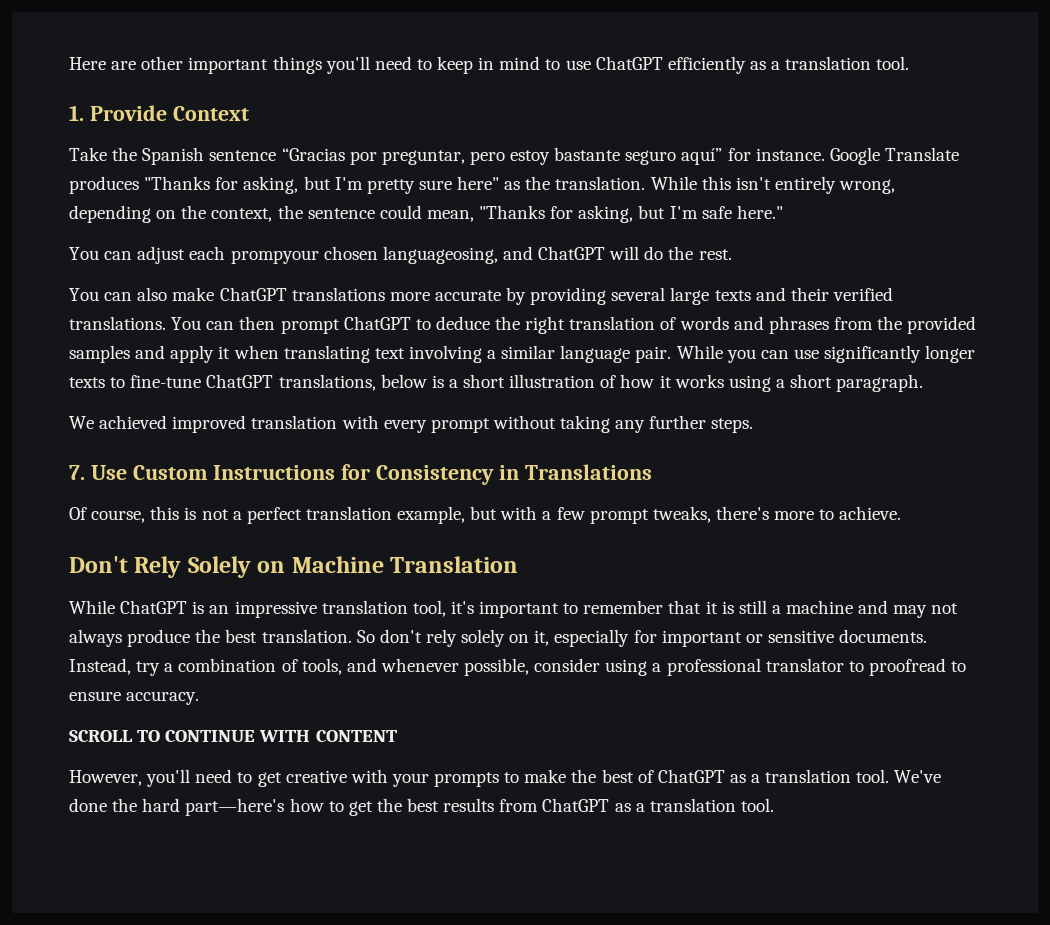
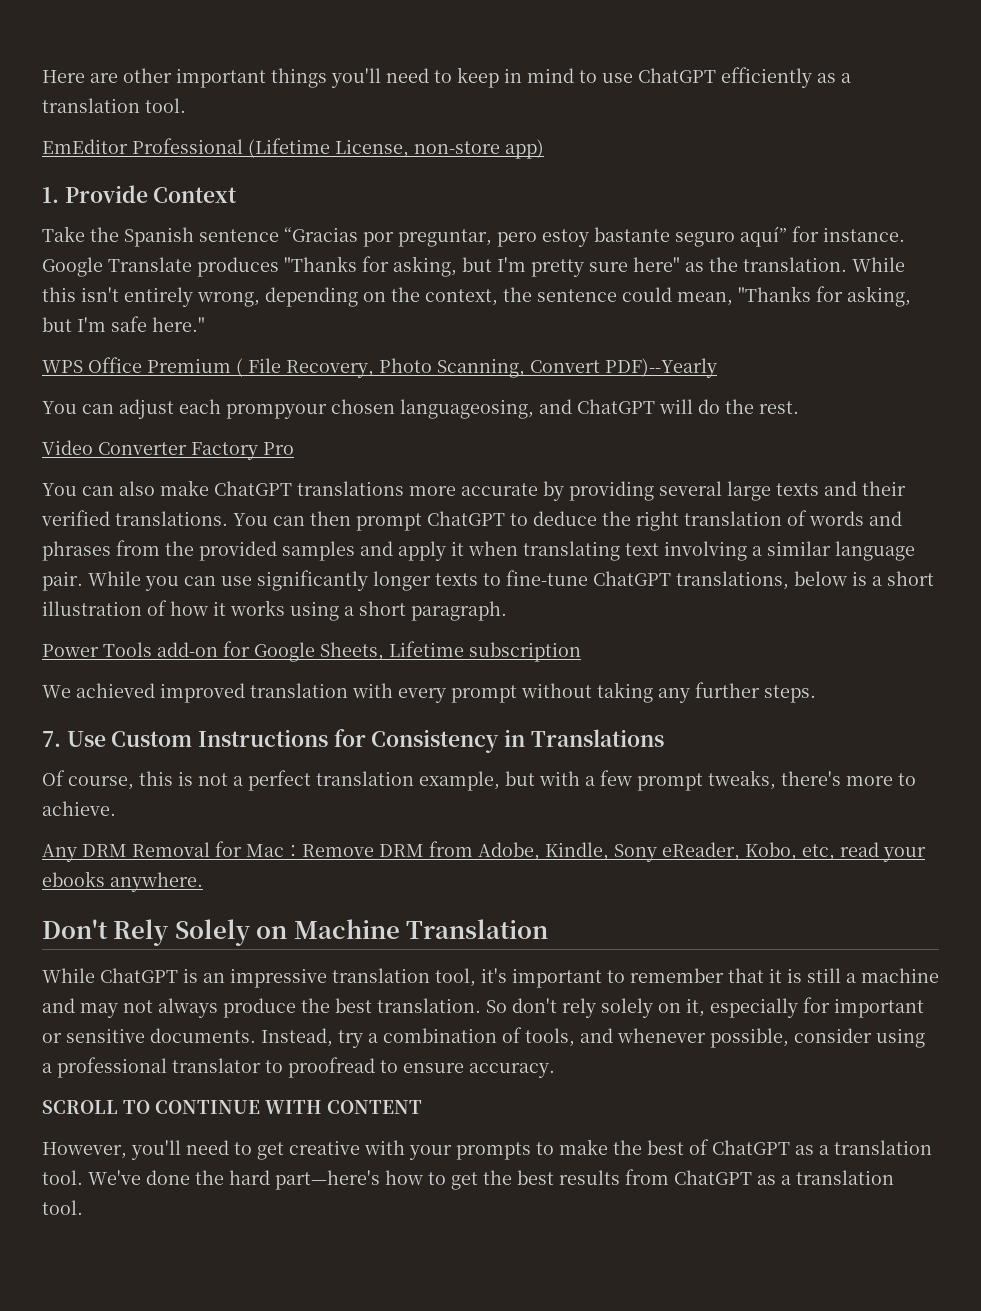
(910, 63) none -> [42,138,544,159] // EmEditor Professional (Lifetime License, non-store app)
(783, 212) none -> [42,357,717,378] // WPS Office Premium ( File Recovery, Photo Scanning, Convert PDF)--Yearly
(732, 254) none -> [42,440,294,460] // Video Converter Factory Pro
(924, 383) none -> [42,641,581,662] // Power Tools add-on for Google Sheets, Lifetime subscription
(902, 513) none -> [42,841,926,862] [42,871,203,892] // Any DRM Removal for Mac：Remove DRM from Adobe, Kindle, Sony eReader, Kobo, etc, read your ebooks anywhere.

